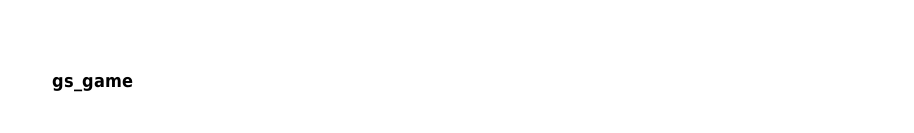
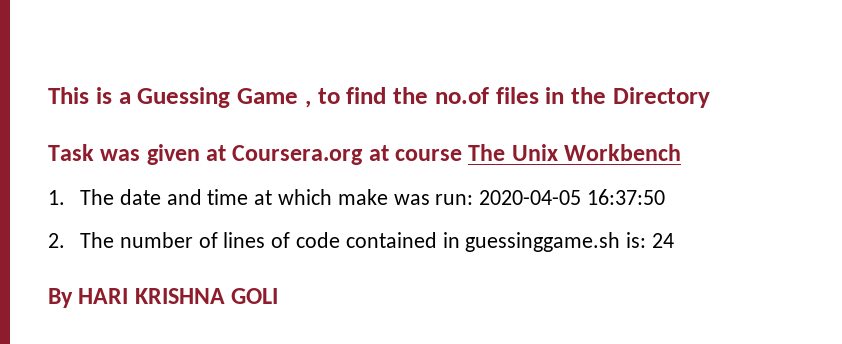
[52,76,133,92] gs_game -> [48,87,710,108] [48,144,682,165] [48,189,666,205] [48,232,675,252] [48,288,279,308] This is a Guessing Game , to find the no.of files in the Directory // Task was given at Coursera.org at course The Unix Workbench // 1. The date and time at which make was run: 2020-04-05 16:37:50 // 2. The number of lines of code contained in guessinggame.sh is: 24 // By HARI KRISHNA GOLI

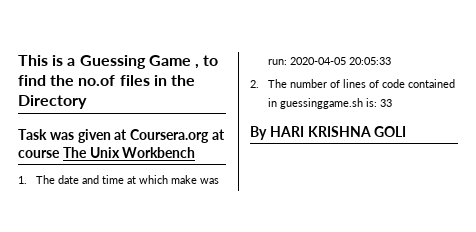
[587,189,666,205] 16:37:50 -> [349,57,392,65] 20:05:33
[652,233,675,248] 24 -> [380,99,393,107] 33

